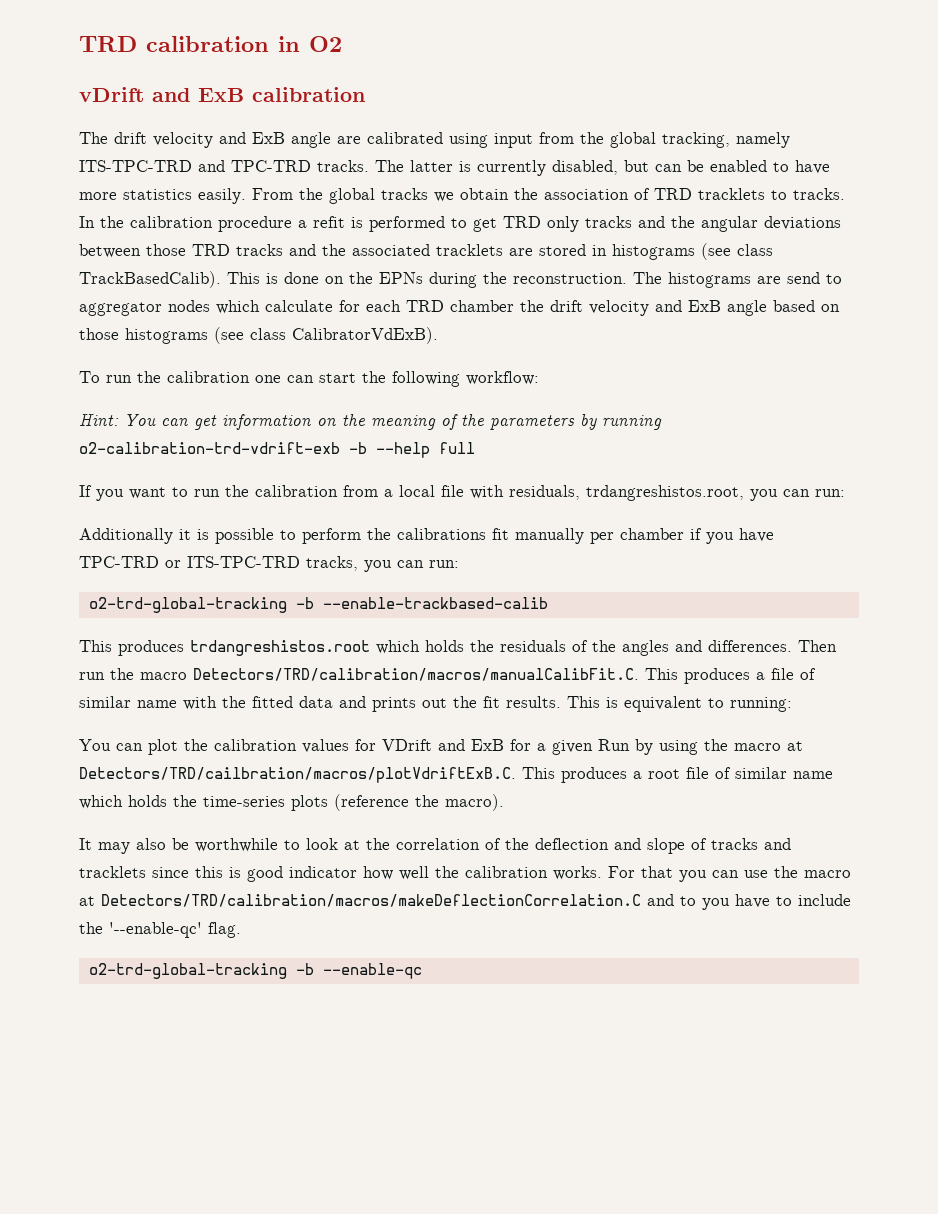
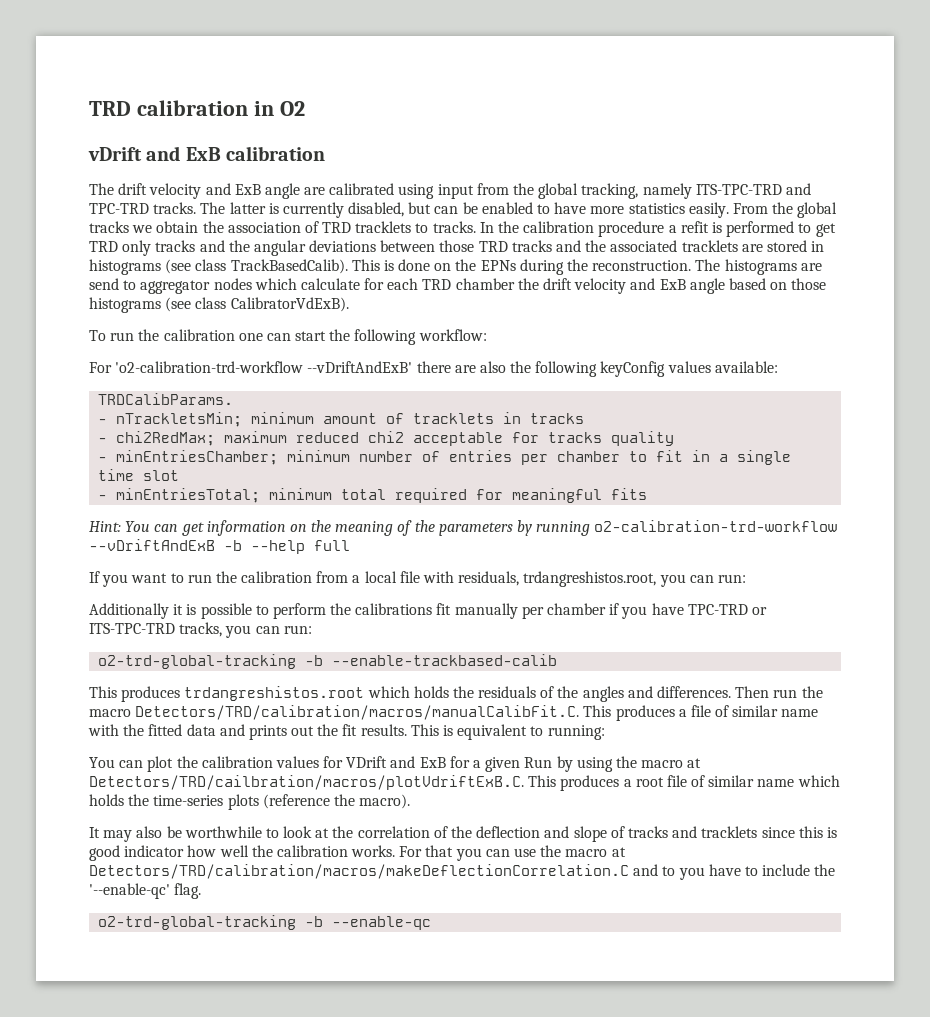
(539, 378) none -> [89,361,778,377] [98,393,234,405] [98,412,585,427] [98,431,675,446] [98,450,792,465] [98,469,180,481] [98,488,648,503] // For 'o2-calibration-trd-workflow --vDriftAndExB' there are also the following keyConfig values available: // TRDCalibParams. // - nTrackletsMin; minimum amount of tracklets in tracks // - chi2RedMax; maximum reduced chi2 acceptable for tracks quality // - minEntriesChamber; minimum number of entries per chamber to fit in a single time slot // - minEntriesTotal; minimum total required for meaningful fits
[79,442,340,454] o2-calibration-trd-vdrift-exb -> [594,520,838,532] [89,539,215,551] o2-calibration-trd-workflow --vDriftAndExB

